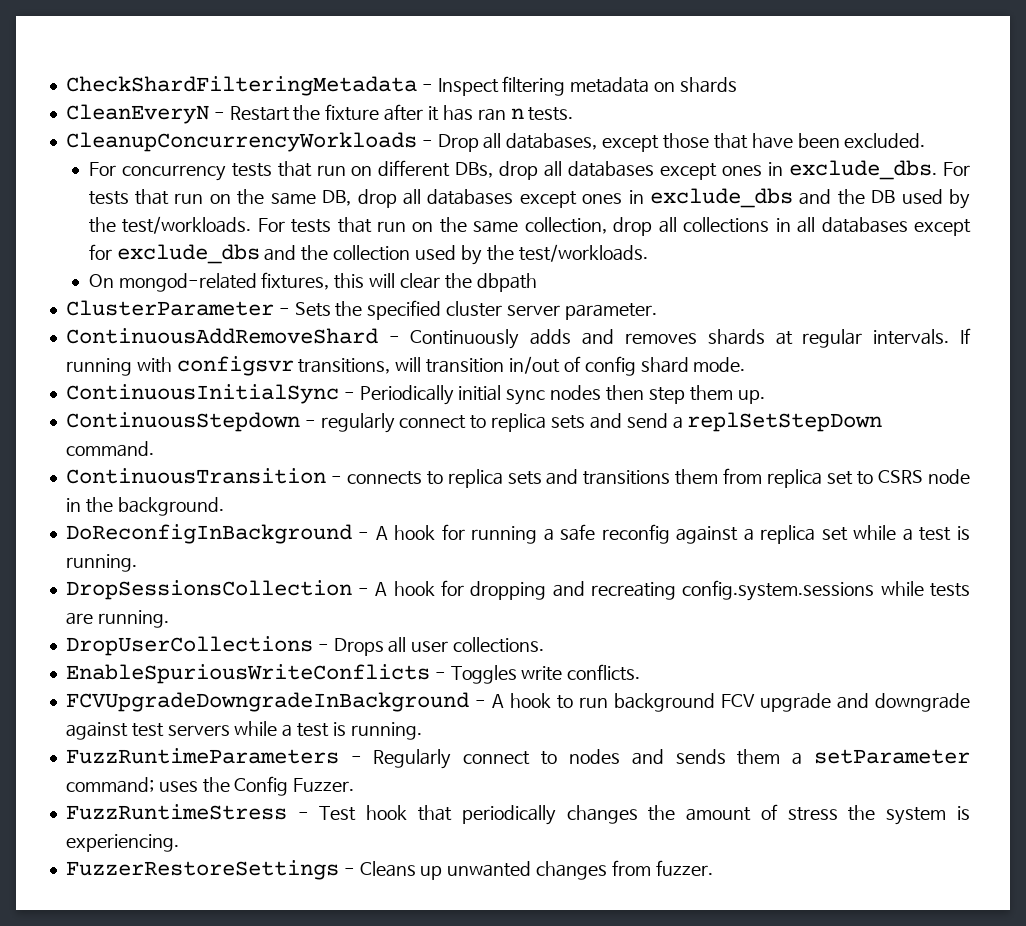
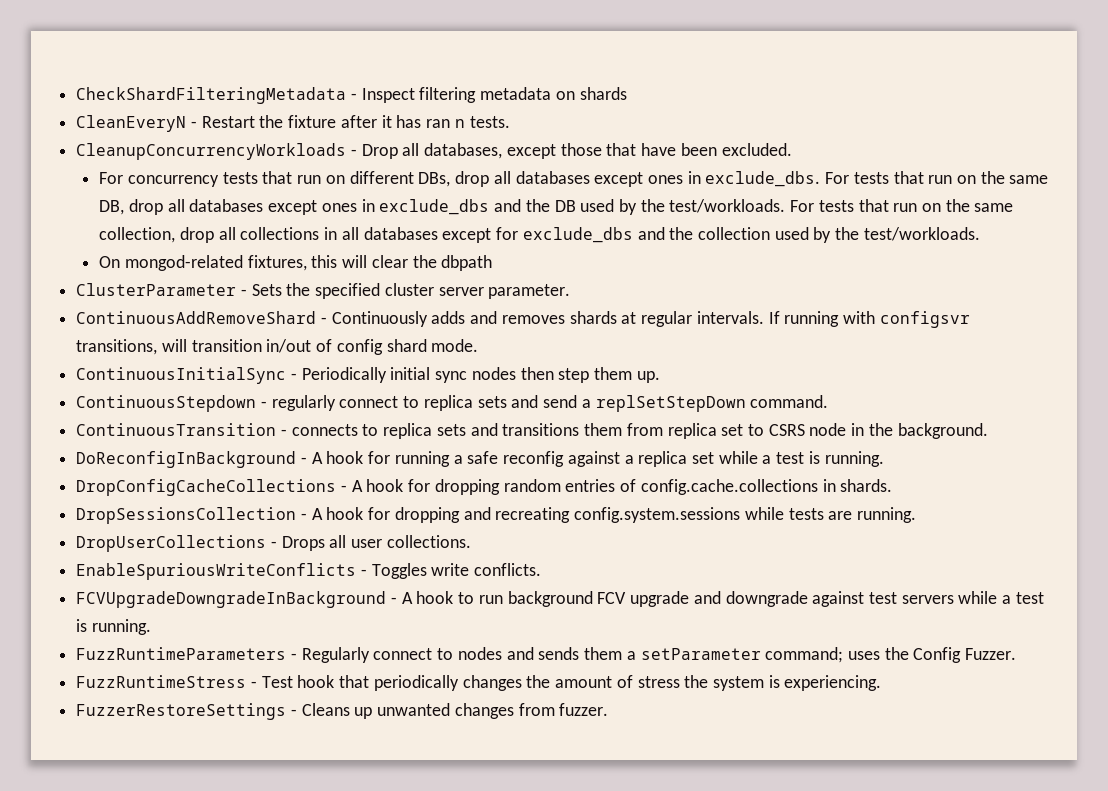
(137, 563) none -> [76,479,893,496] // DropConfigCacheCollections - A hook for dropping random entries of config.cache.collections in shards.

